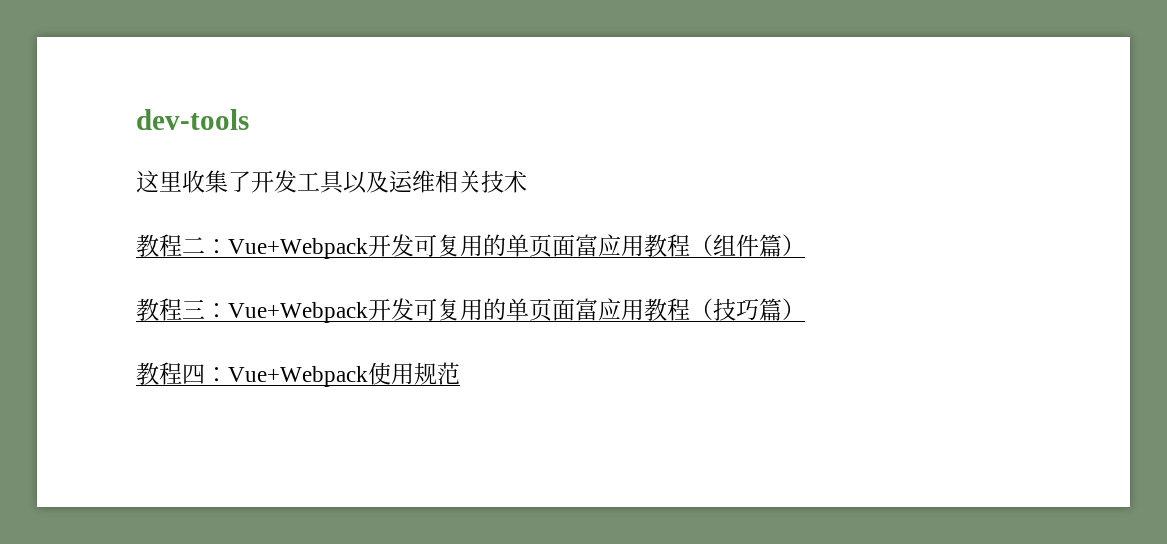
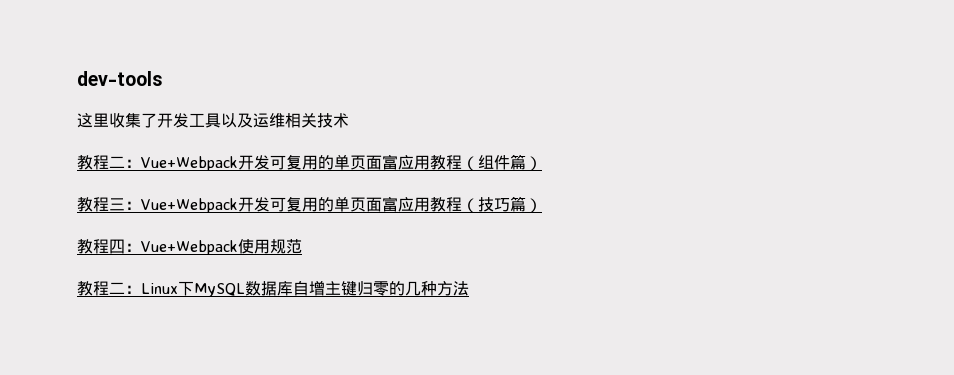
(460, 373) none -> [77,280,469,297] // 教程二：Linux下MySQL数据库自增主键归零的几种方法

